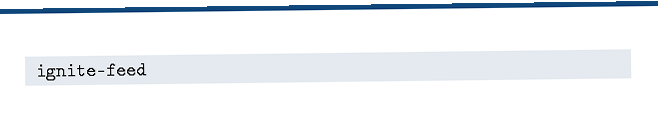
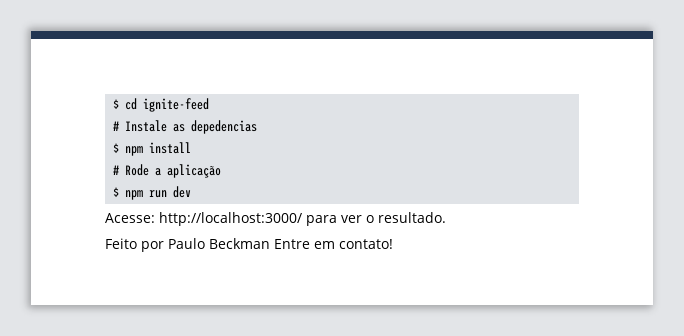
(35, 71) none -> [113,98,138,110] $ cd
(147, 71) none -> [113,120,258,134] [113,142,192,156] [113,164,222,178] [113,186,192,200] [105,212,446,226] [105,238,393,252] // # Instale as depedencias // $ npm install // # Rode a aplicação // $ npm run dev // Acesse: http://localhost:3000/ para ver o resultado. // Feito por Paulo Beckman Entre em contato!

